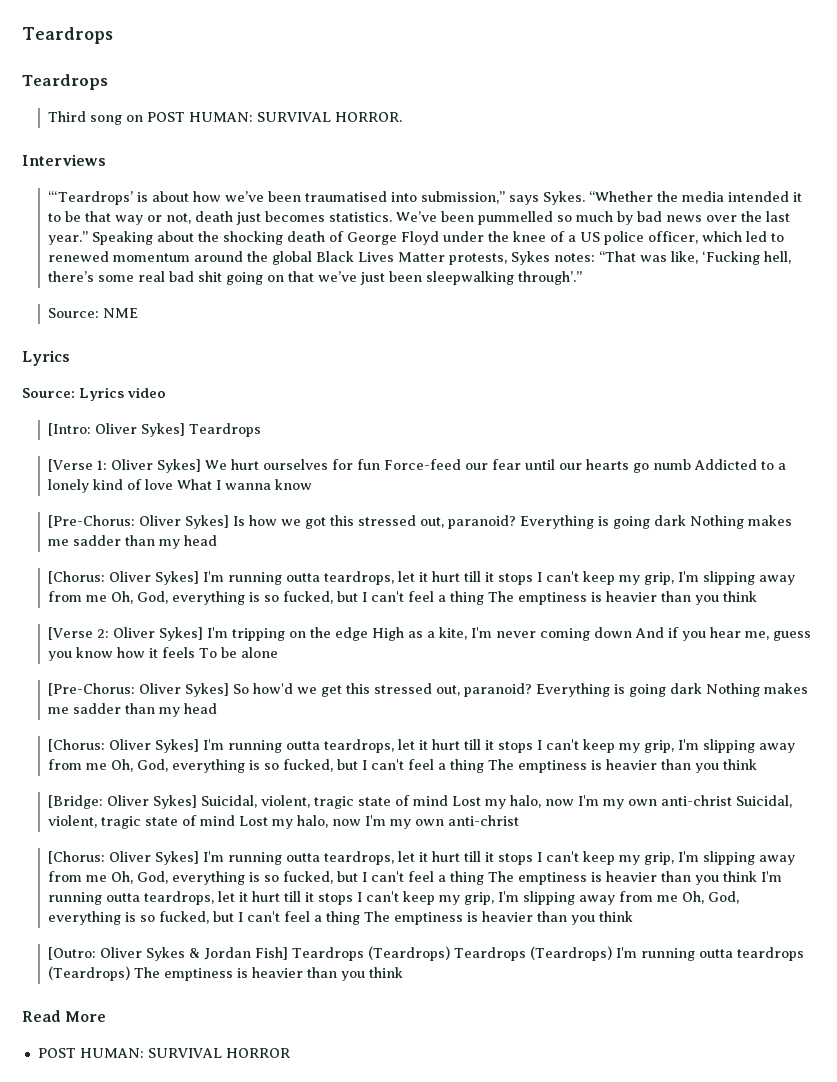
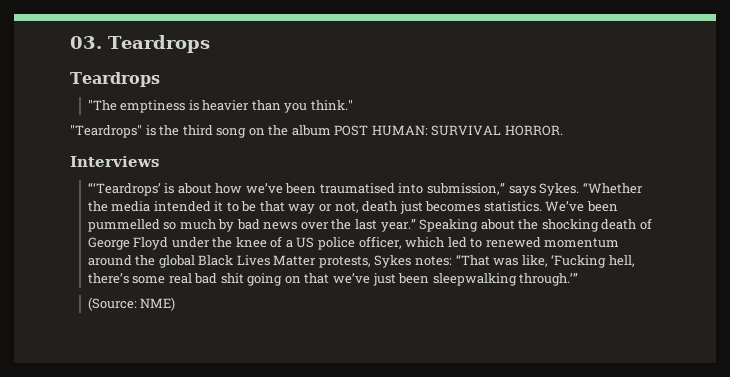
(22, 35) none -> [70,36,102,49] 03.
[47,111,143,125] Third song on -> [87,100,353,113] [70,125,331,138] "The emptiness is heavier than you think." // "Teardrops" is the third song on the album
[517,271,582,285] [47,308,138,318] [22,350,70,366] [22,387,166,401] [47,423,261,437] [47,459,786,473] [47,479,312,493] [47,515,792,529] [47,535,217,549] [47,571,795,585] [47,591,757,605] [47,627,811,641] [47,647,278,661] [47,683,808,697] [47,703,217,717] [47,739,795,753] [47,759,757,773] [47,795,792,809] [47,815,519,829] [47,851,795,865] [47,871,782,885] [47,891,739,905] [47,911,633,925] [47,946,804,961] [47,966,403,981] [22,1010,107,1022] [37,1048,290,1058] through’.” // Source: NME // Lyrics // Source: Lyrics video // [Intro: Oliver Sykes] Teardrops // [Verse 1: Oliver Sykes] We hurt ourselves for fun Force-feed our fear until our hearts go numb Addicted to a lonely kind of love What I wanna know // [Pre-Chorus: Oliver Sykes] Is how we got this stressed out, paranoid? Everything is going dark Nothing makes me sadder than my head // [Chorus: Oliver Sykes] I'm running outta teardrops, let it hurt till it stops I can't keep my grip, I'm slipping away from me Oh, God, everything is so fucked, but I can't feel a thing The emptiness is heavier than you think // [Verse 2: Oliver Sykes] I'm tripping on the edge High as a kite, I'm never coming down And if you hear me, guess you know how it feels To be alone // [Pre-Chorus: Oliver Sykes] So how'd we get this stressed out, paranoid? Everything is going dark Nothing makes me sadder than my head // [Chorus: Oliver Sykes] I'm running outta teardrops, let it hurt till it stops I can't keep my grip, I'm slipping away from me Oh, God, everything is so fucked, but I can't feel a thing The emptiness is heavier than you think // [Bridge: Oliver Sykes] Suicidal, violent, tragic state of mind Lost my halo, now I'm my own anti-christ Suicidal, violent, tragic state of mind Lost my halo, now I'm my own anti-christ // [Chorus: Oliver Sykes] I'm running outta teardrops, let it hurt till it stops I can't keep my grip, I'm slipping away from me Oh, God, everything is so fucked, but I can't feel a thing The emptiness is heavier than you think I'm running outta teardrops, let it hurt till it stops I can't keep my grip, I'm slipping away from me Oh, God, everything is so fucked, but I can't feel a thing The emptiness is heavier than you think // [Outro: Oliver Sykes & Jordan Fish] Teardrops (Teardrops) Teardrops (Teardrops) I'm running outta teardrops (Teardrops) The emptiness is heavier than you think // Read More // POST HUMAN: SURVIVAL HORROR -> [519,273,579,286] [87,297,176,311] through.’” // (Source: NME)

